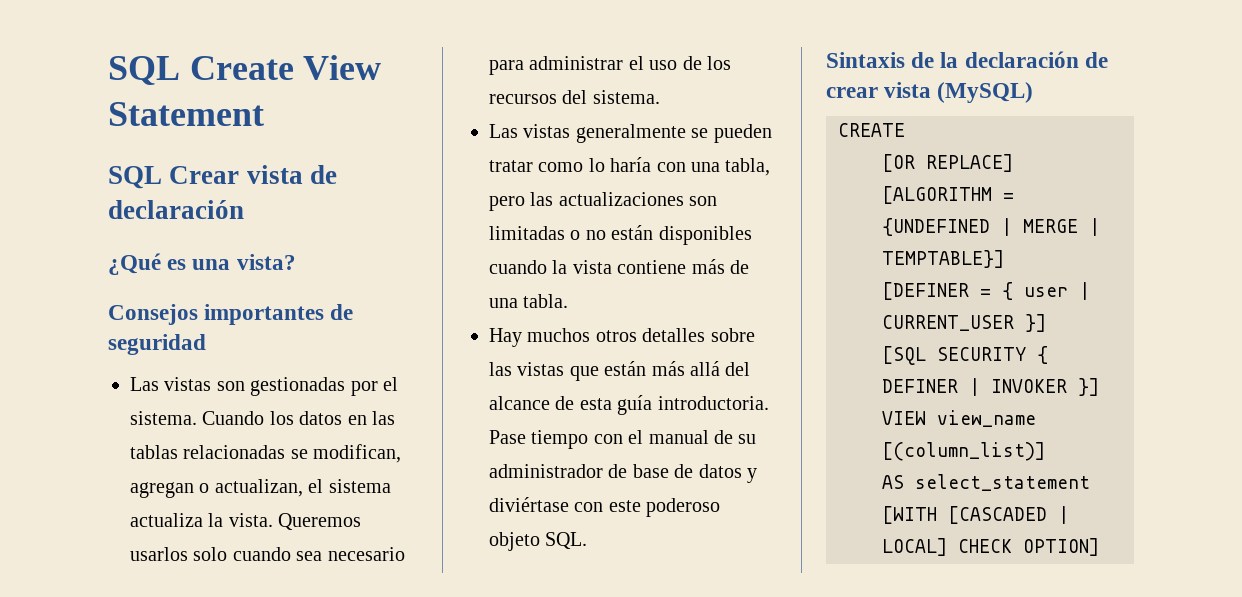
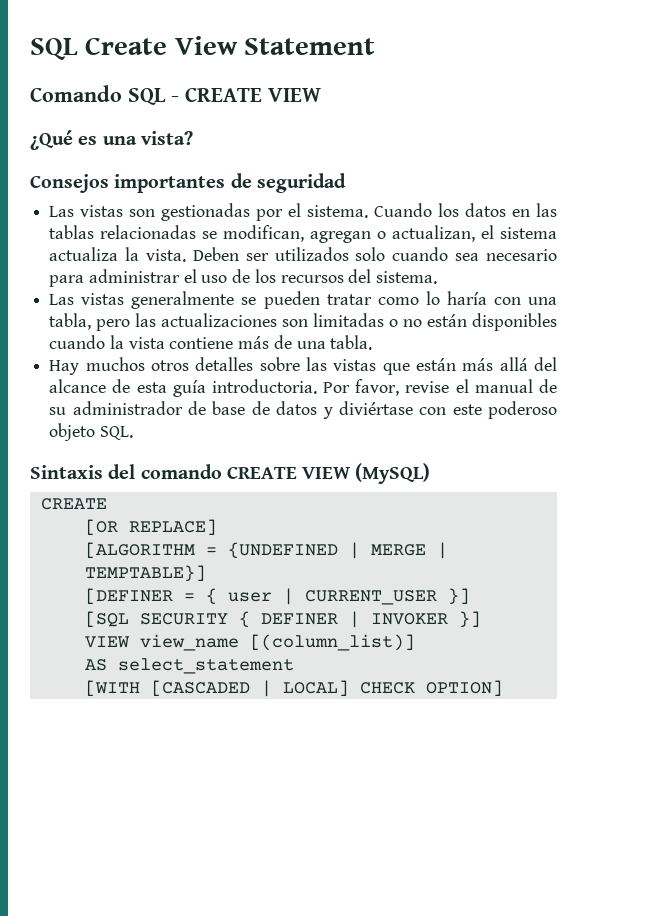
[108,165,337,189] [108,200,244,219] SQL Crear vista de declaración -> [30,85,321,105] Comando SQL - CREATE VIEW
[278,513,362,530] [130,547,188,561] Queremos usarlos -> [192,247,349,261] Deben ser utilizados
[489,430,623,449] Pase tiempo con -> [323,379,450,396] Por favor, revise
[911,51,1108,68] [826,82,932,98] de la declaración de crear vista -> [108,464,352,479] del comando CREATE VIEW

